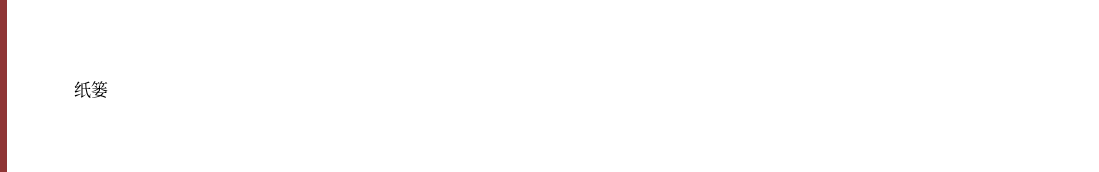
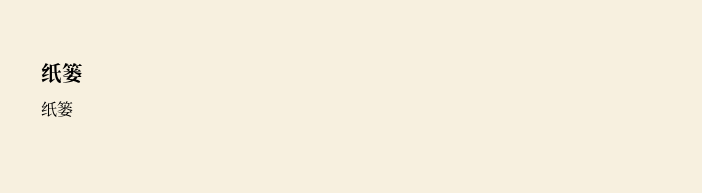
[74,81,108,99] 纸篓 -> [41,63,83,84] [41,101,73,118] 纸篓 // 纸篓

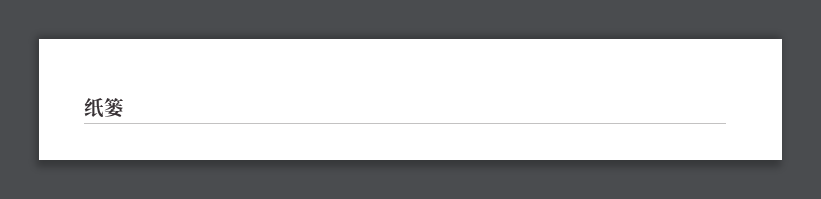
[41,63,83,84] [41,101,73,118] 纸篓 // 纸篓 -> [84,98,124,118] 纸篓

